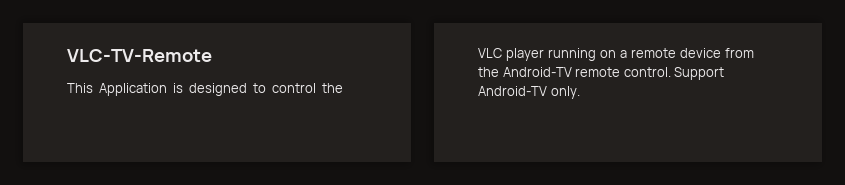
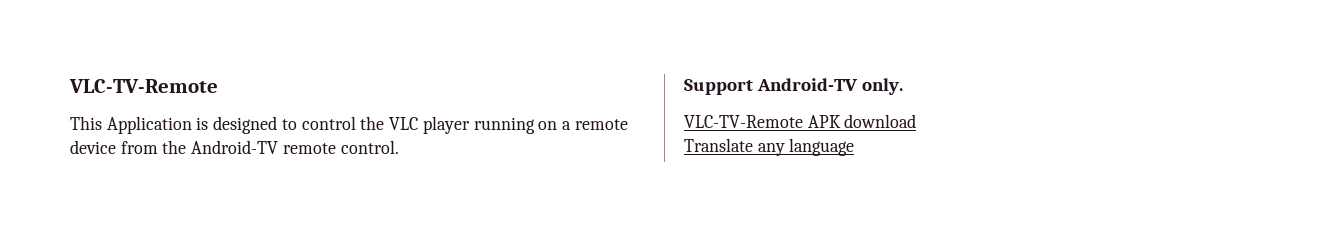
(671, 72) none -> (399, 147) //
(580, 92) none -> [684,114,917,128] [684,138,855,156] // VLC-TV-Remote APK download // Translate any language

